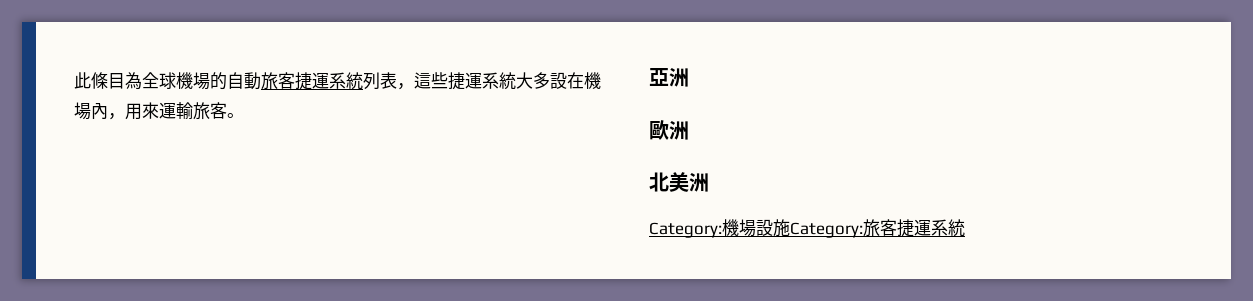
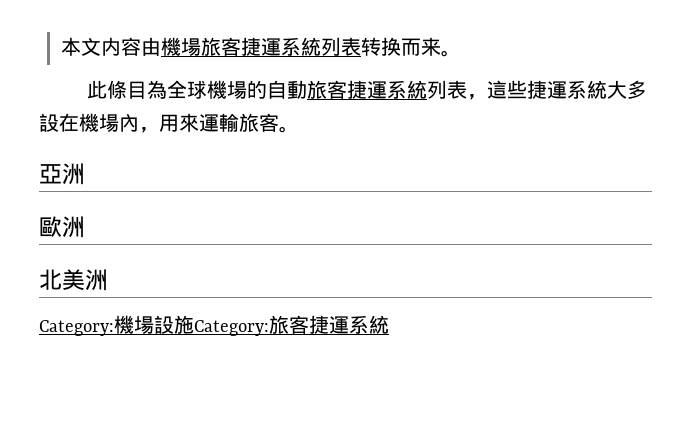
(74, 80) none -> [61,37,462,57] 本文内容由機場旅客捷運系統列表转换而来。 //

